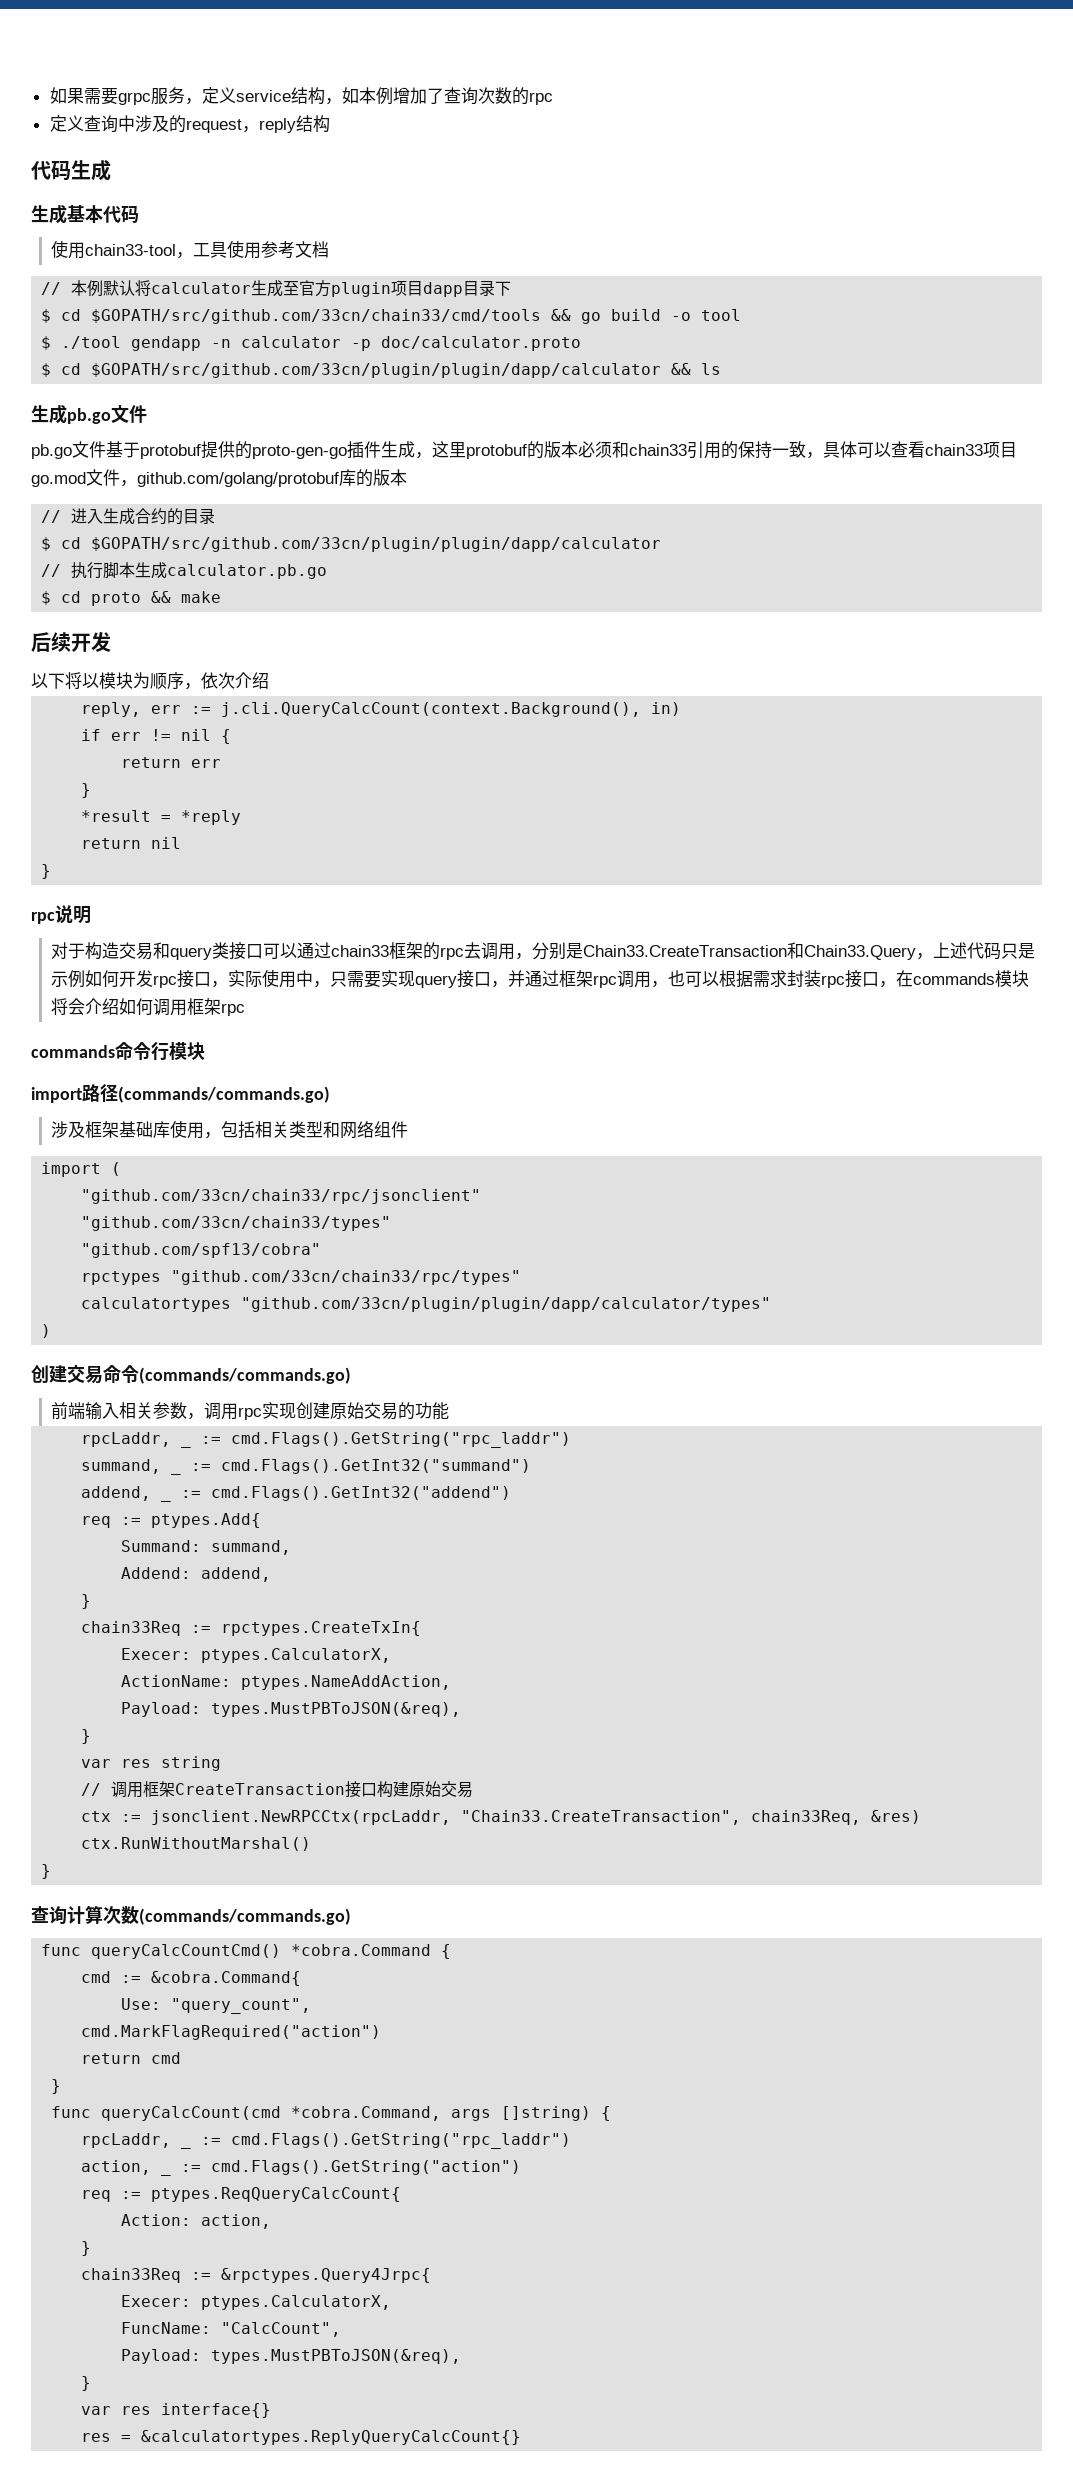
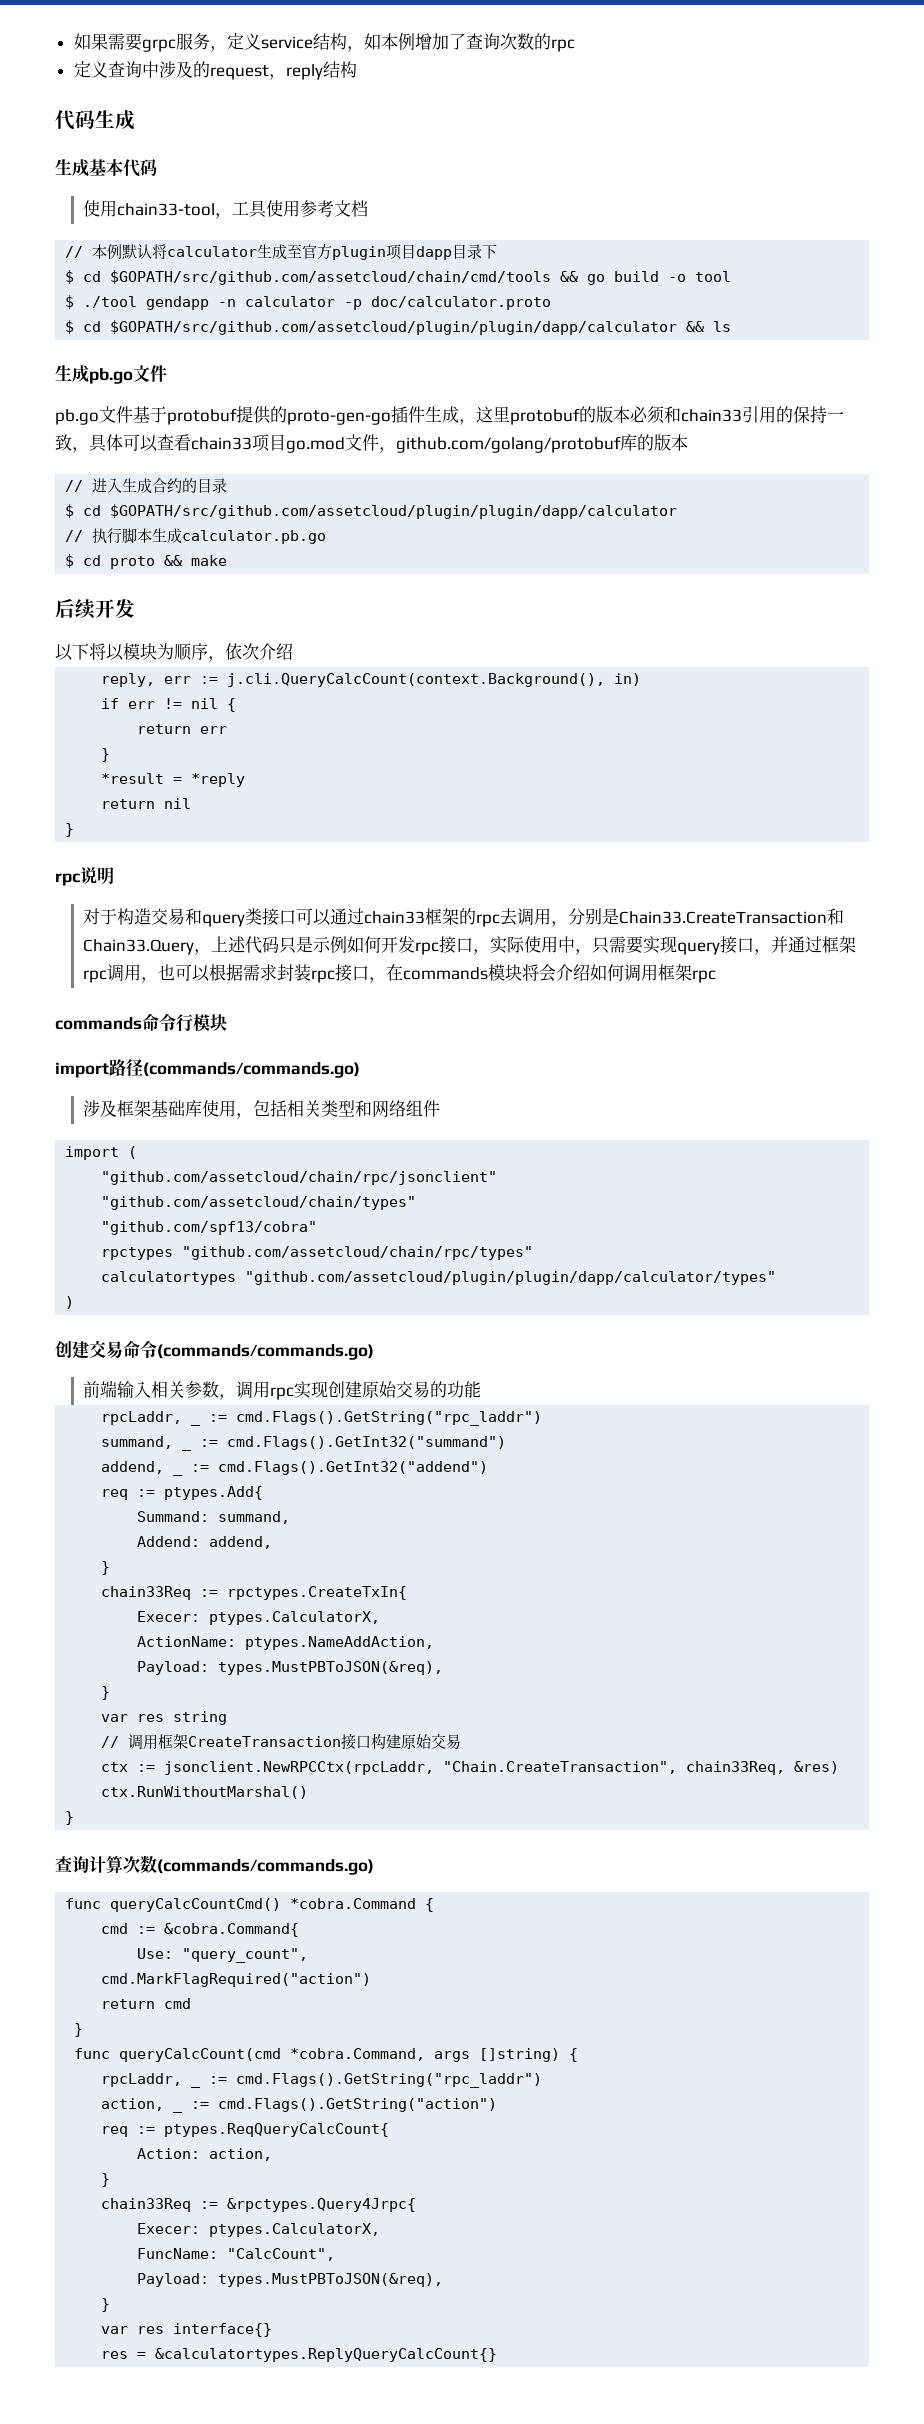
[91,309,542,324] $GOPATH/src/github.com/33cn/chain33/cmd/tools -> [110,270,552,285] $GOPATH/src/github.com/assetcloud/chain/cmd/tools
[91,363,662,378] $GOPATH/src/github.com/33cn/plugin/plugin/dapp/calculator -> [110,320,678,335] $GOPATH/src/github.com/assetcloud/plugin/plugin/dapp/calculator
[91,537,662,552] $GOPATH/src/github.com/33cn/plugin/plugin/dapp/calculator -> [110,504,678,519] $GOPATH/src/github.com/assetcloud/plugin/plugin/dapp/calculator
[81,1189,482,1204] [81,1216,392,1231] "github.com/33cn/chain33/rpc/jsonclient" // "github.com/33cn/chain33/types" -> [101,1171,498,1185] [101,1196,417,1210] "github.com/assetcloud/chain/rpc/jsonclient" // "github.com/assetcloud/chain/types"
[171,1270,522,1285] "github.com/33cn/chain33/rpc/types" -> [182,1246,534,1260] "github.com/assetcloud/chain/rpc/types"
[241,1297,772,1312] "github.com/33cn/plugin/plugin/dapp/calculator/types" -> [245,1271,777,1285] "github.com/assetcloud/plugin/plugin/dapp/calculator/types"
[461,1810,742,1825] "Chain33.CreateTransaction", -> [443,1761,678,1774] "Chain.CreateTransaction",

